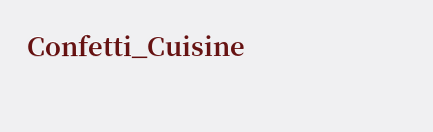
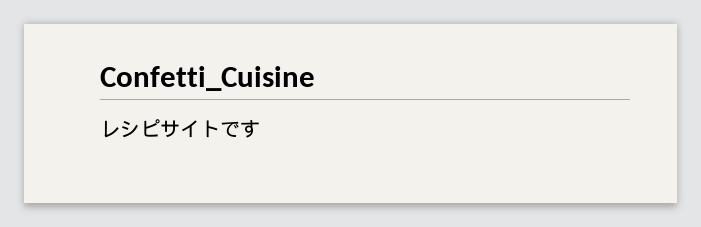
(245, 46) none -> [100,119,260,138] // レシピサイトです

